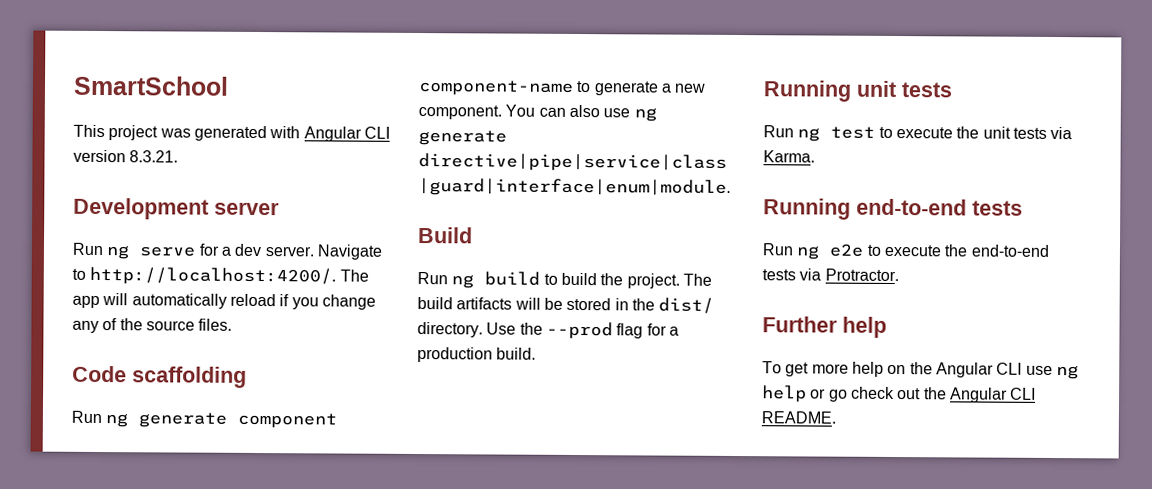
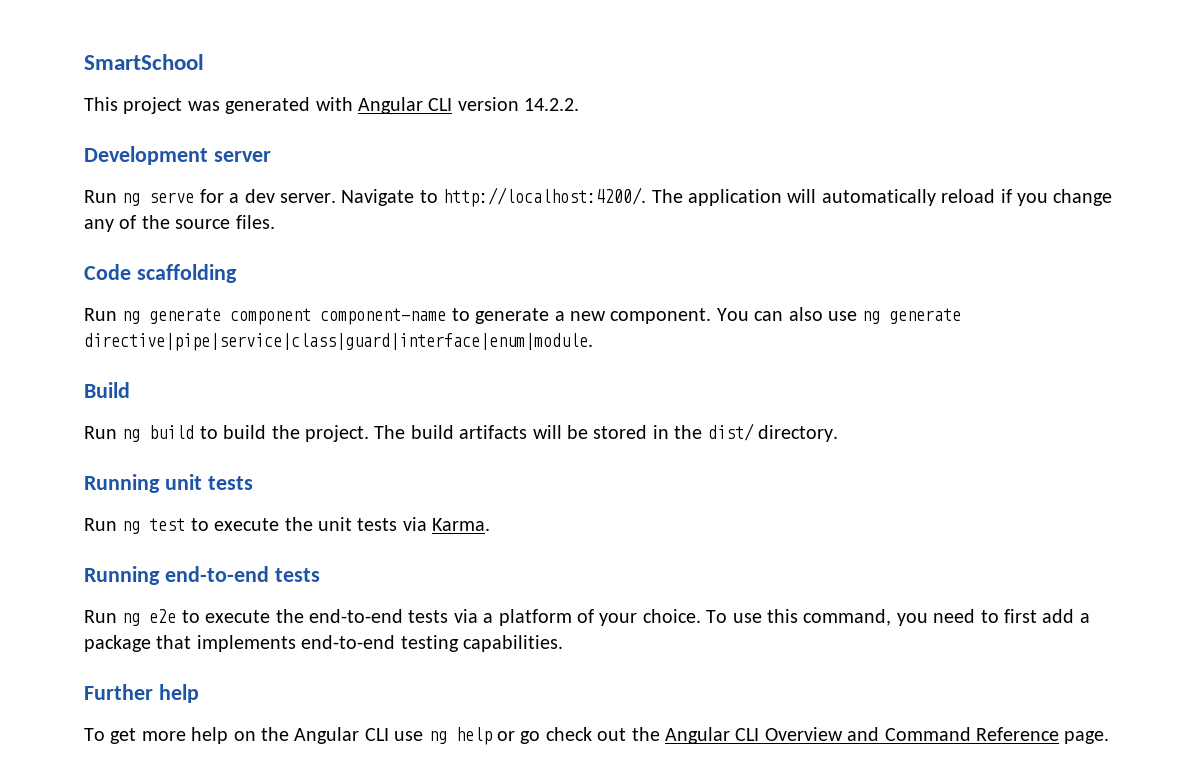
[129,150,179,163] 8.3.21. -> [524,98,580,111] 14.2.2.
[72,295,100,309] app -> [688,189,782,206] application
[486,321,679,340] [417,347,537,363] Use the --prod flag for a production build. -> (838, 433) none
[824,268,899,282] Protractor. -> [483,609,1090,626] [84,635,563,652] a platform of your choice. To use this command, you need to first add a package that implements end-to-end testing capabilities.
[761,411,836,424] README. -> [764,727,1110,744] Overview and Command Reference page.

